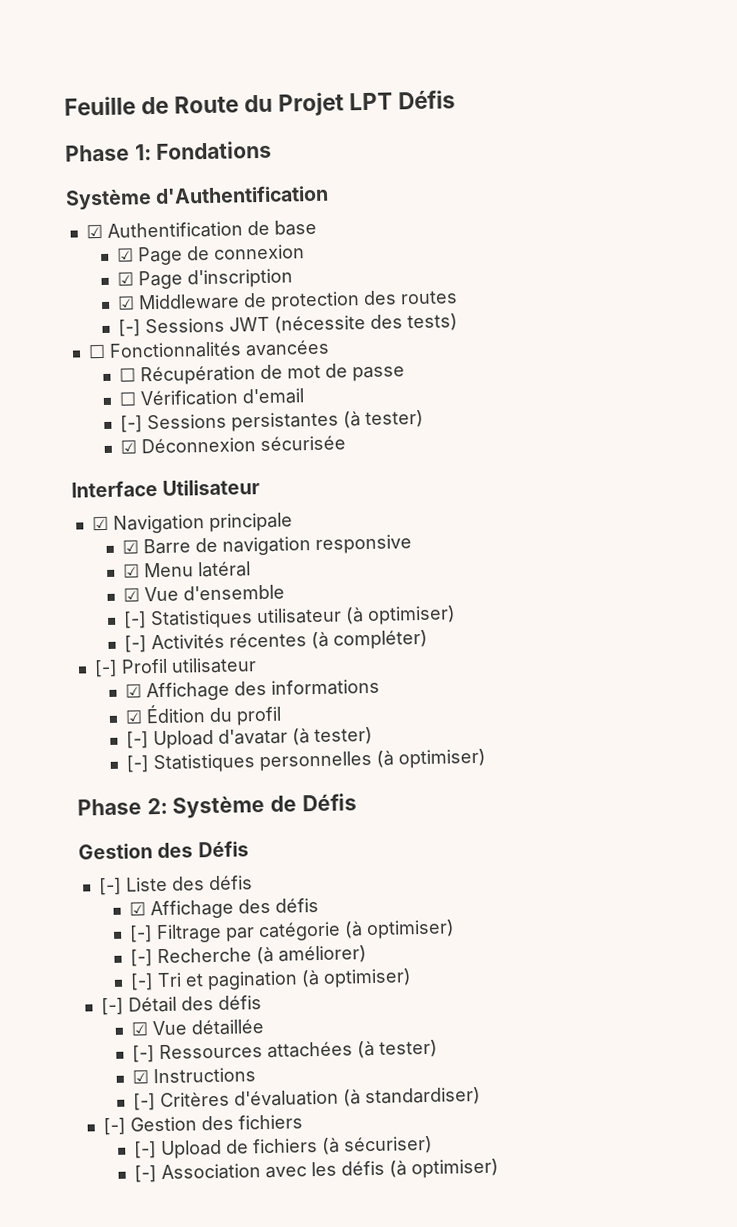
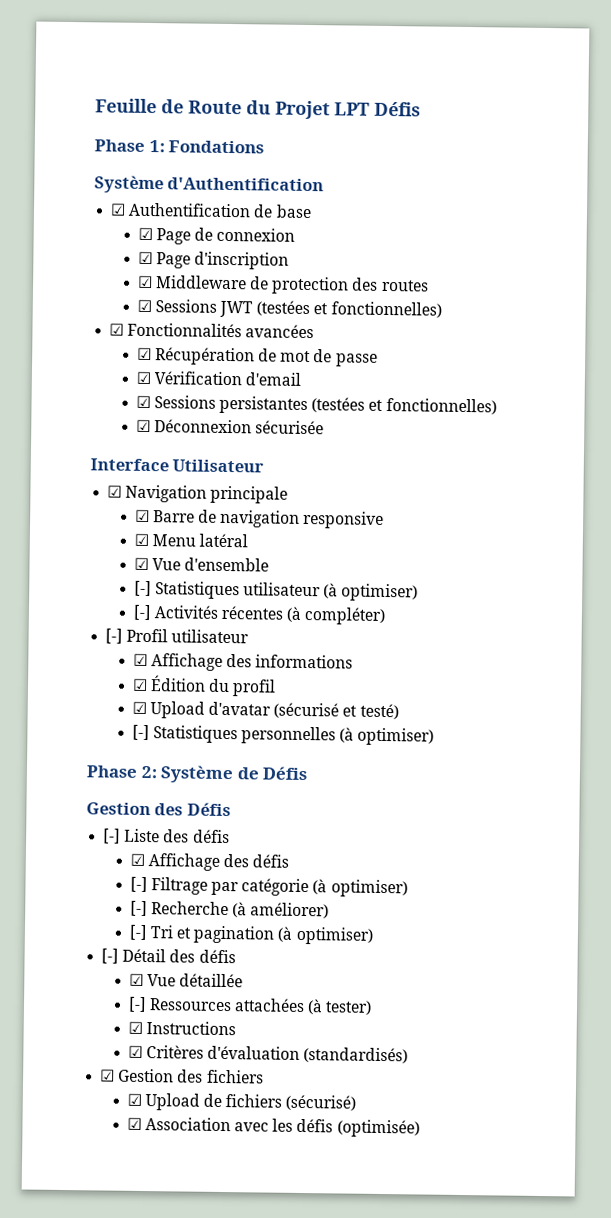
[118,319,142,337] [-] -> [136,299,152,313] ☑
[274,313,459,334] [87,343,106,359] (nécessite des tests) // ☐ -> [256,300,442,318] [109,323,125,336] (testées et fonctionnelles) // ☑
[119,367,137,382] ☐ -> [136,347,152,361] ☑
[119,391,137,406] ☐ -> [135,371,151,385] ☑
[120,415,144,433] [-] -> [135,395,151,409] ☑
[343,409,425,429] (à tester) -> [311,397,497,415] (testées et fonctionnelles)
[126,731,150,749] [-] -> [131,701,147,715] ☑
[292,726,374,746] (à tester) -> [273,702,399,720] (sécurisé et testé)
[133,1093,157,1111] [-] -> [127,1045,143,1058] ☑
[343,1086,482,1107] [102,1117,126,1136] (à standardiser) // [-] -> [303,1047,409,1064] [100,1069,116,1082] (standardisés) // ☑
[134,1141,158,1159] [-] -> [126,1093,142,1106] ☑
[321,1135,434,1155] [134,1165,158,1183] (à sécuriser) // [-] -> [285,1094,357,1111] [126,1117,142,1130] (sécurisé) // ☑
[389,1158,500,1179] (à optimiser) -> [336,1119,420,1138] (optimisée)

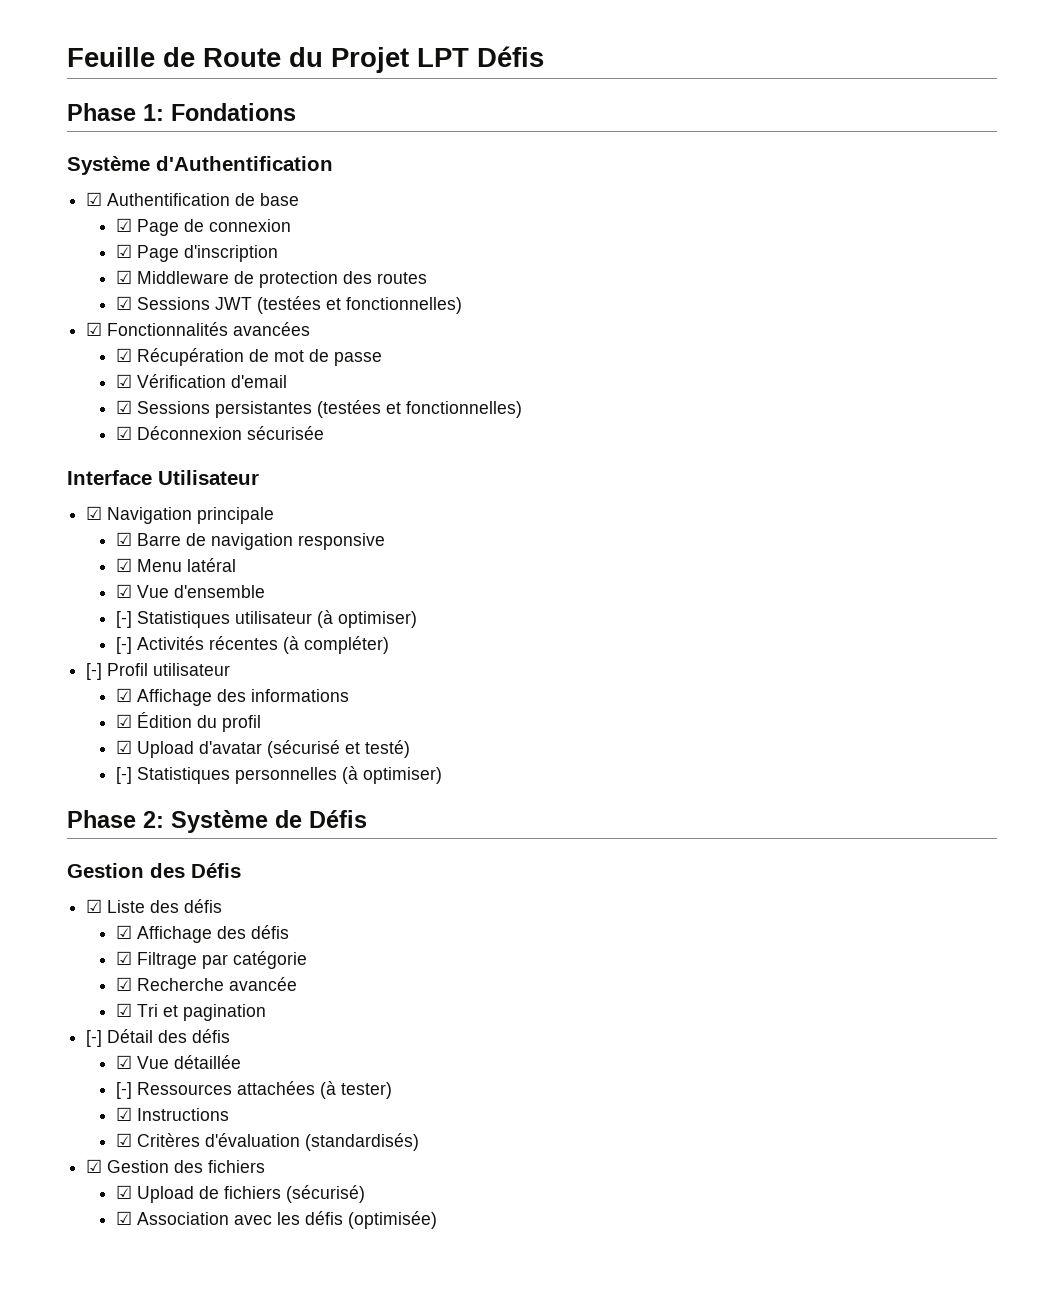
[103,828,122,844] [-] -> [86,899,103,913] ☑
[129,876,148,893] [-] -> [115,951,132,965] ☑
[312,879,408,898] [129,900,330,919] [128,924,148,941] (à optimiser) // [-] Recherche (à améliorer) // [-] -> [115,977,297,991] [115,1003,132,1017] // ☑ Recherche avancée // ☑
[277,926,373,945] (à optimiser) -> (266, 1012) none

